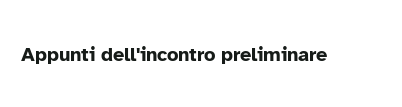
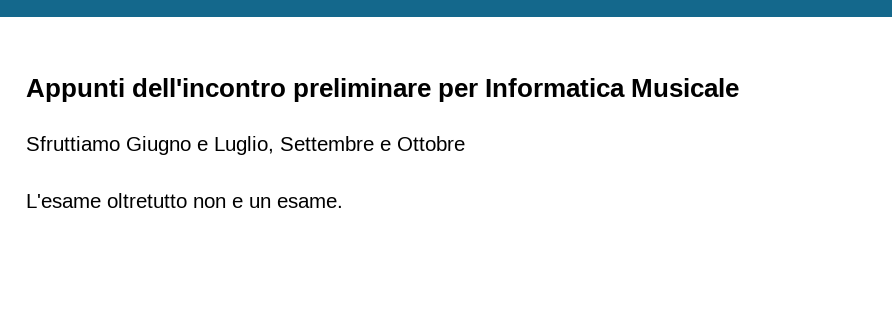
(327, 55) none -> [438,78,740,102] [26,136,465,155] [26,193,343,208] per Informatica Musicale // Sfruttiamo Giugno e Luglio, Settembre e Ottobre // L'esame oltretutto non e un esame.

